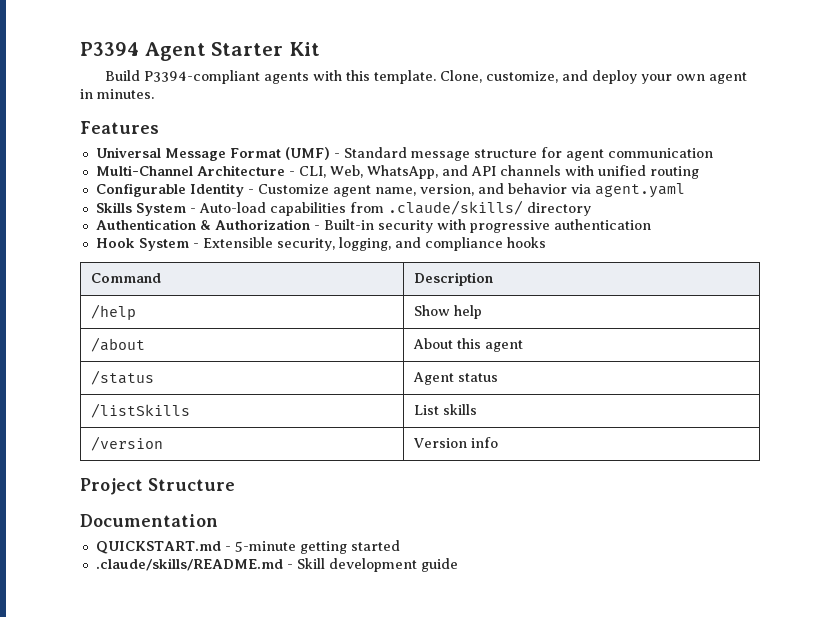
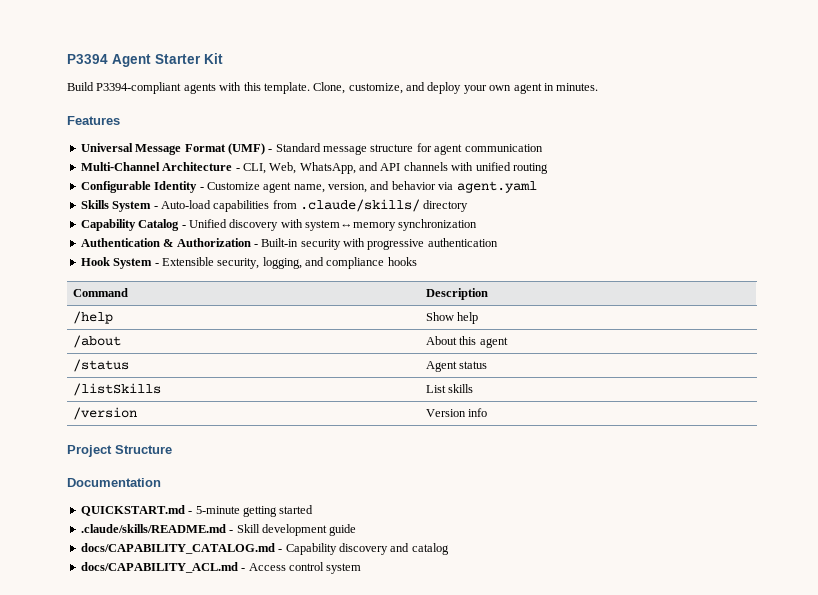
(591, 209) none -> [80,219,478,231] // Capability Catalog - Unified discovery with system↔memory synchronization
(458, 565) none -> [80,543,449,555] [80,562,362,574] // docs/CAPABILITY_CATALOG.md - Capability discovery and catalog // docs/CAPABILITY_ACL.md - Access control system

